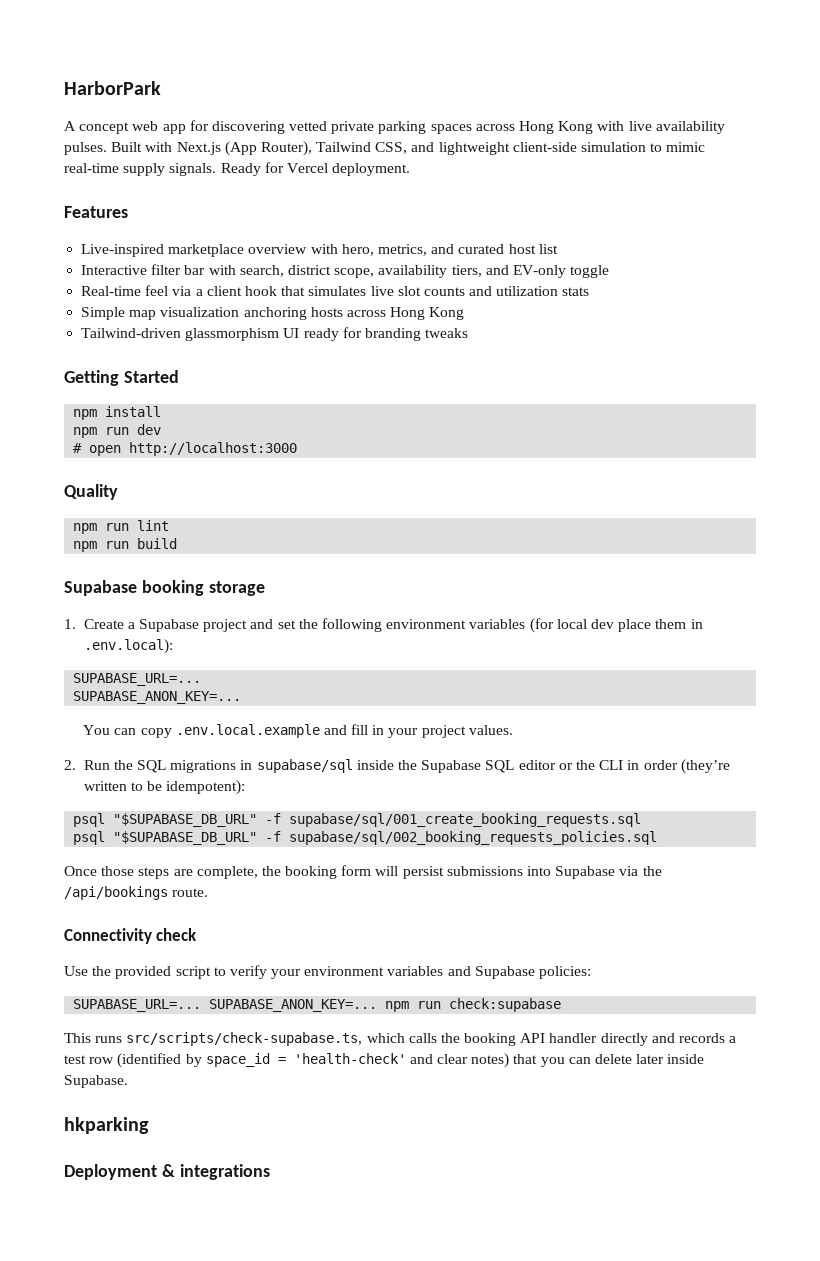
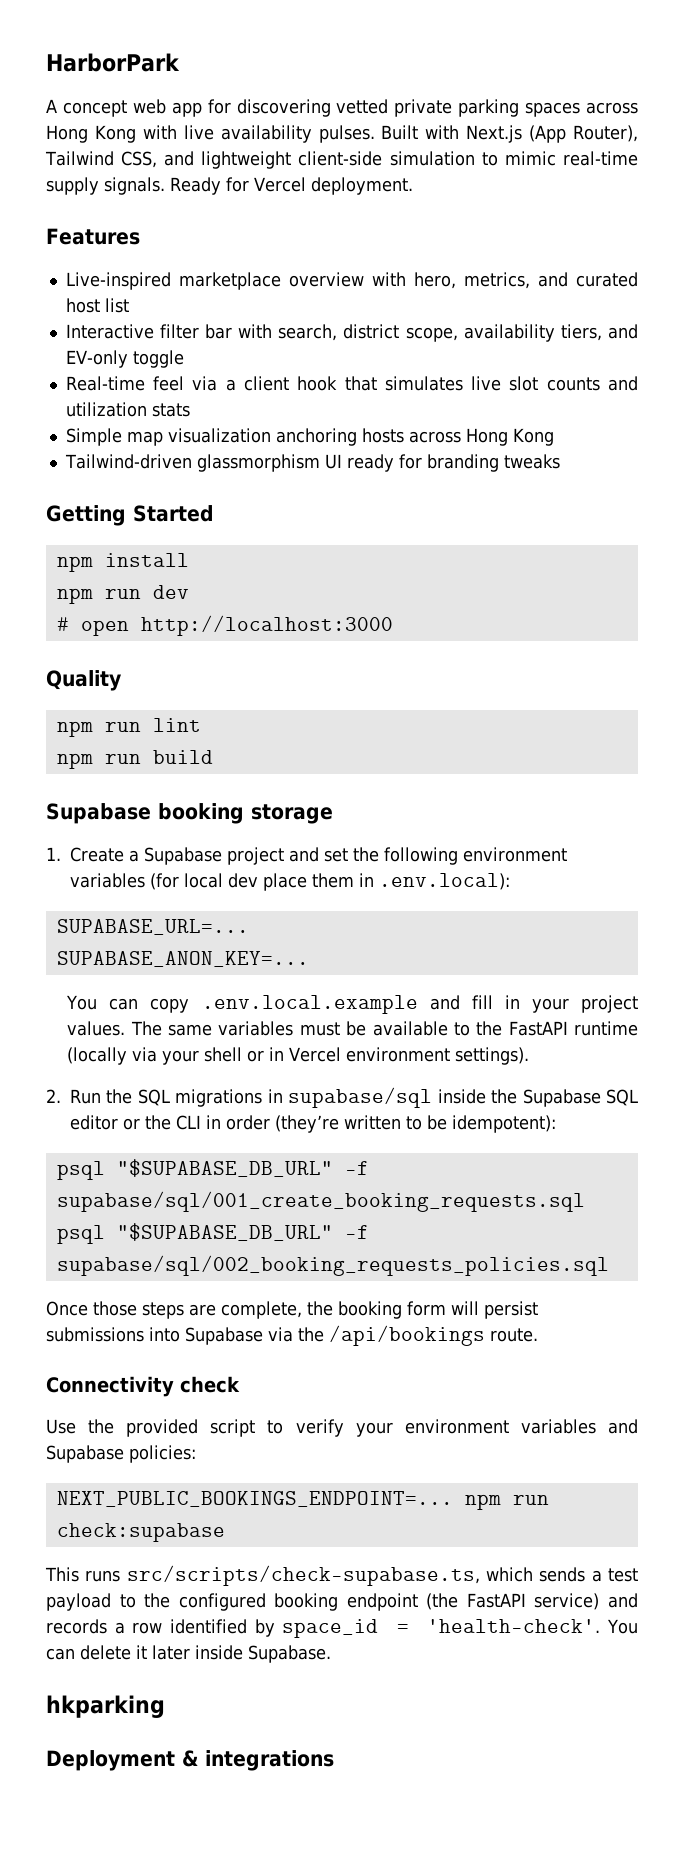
(513, 730) none -> [130,1021,638,1036] [67,1047,530,1065] The same variables must be available to the FastAPI runtime (locally via your shell or in Vercel environment settings).
[73,999,378,1012] SUPABASE_URL=... SUPABASE_ANON_KEY=... -> [56,1491,453,1507] NEXT_PUBLIC_BOOKINGS_ENDPOINT=...
[408,1033,737,1046] [64,1053,565,1068] calls the booking API handler directly and records a test row (identified by space_id = 'health-check' and clear notes) that you -> [539,1567,638,1582] [46,1593,638,1611] [46,1619,639,1638] sends a test payload to the configured booking endpoint (the FastAPI service) and records a row identified by space_id = 'health-check'. You
(633, 1059) none -> [136,1645,147,1659] it

